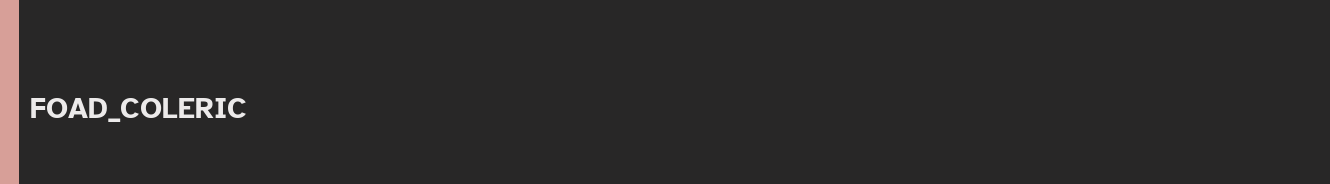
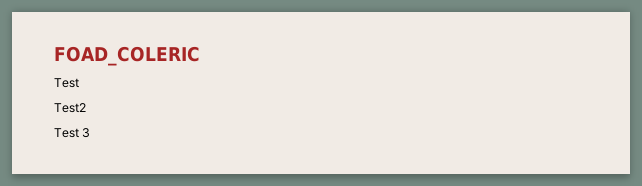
(247, 110) none -> [54,78,79,88] [54,103,86,113] [54,128,91,138] // Test // Test2 // Test 3

